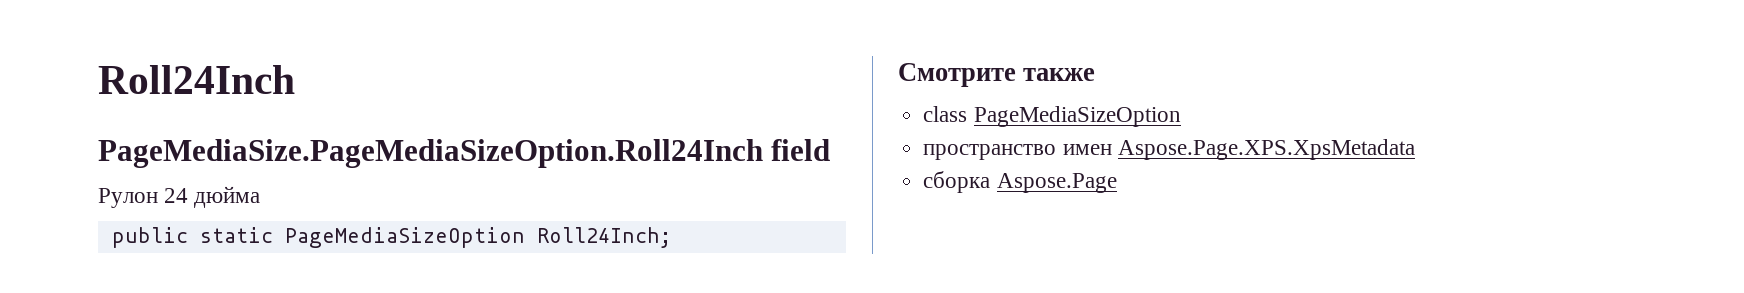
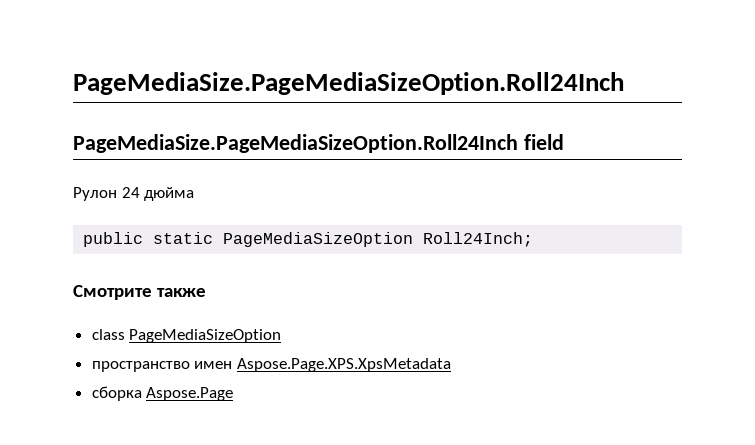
[98,65,295,94] Roll24Inch -> [73,72,624,95] PageMediaSize.PageMediaSizeOption.Roll24Inch

